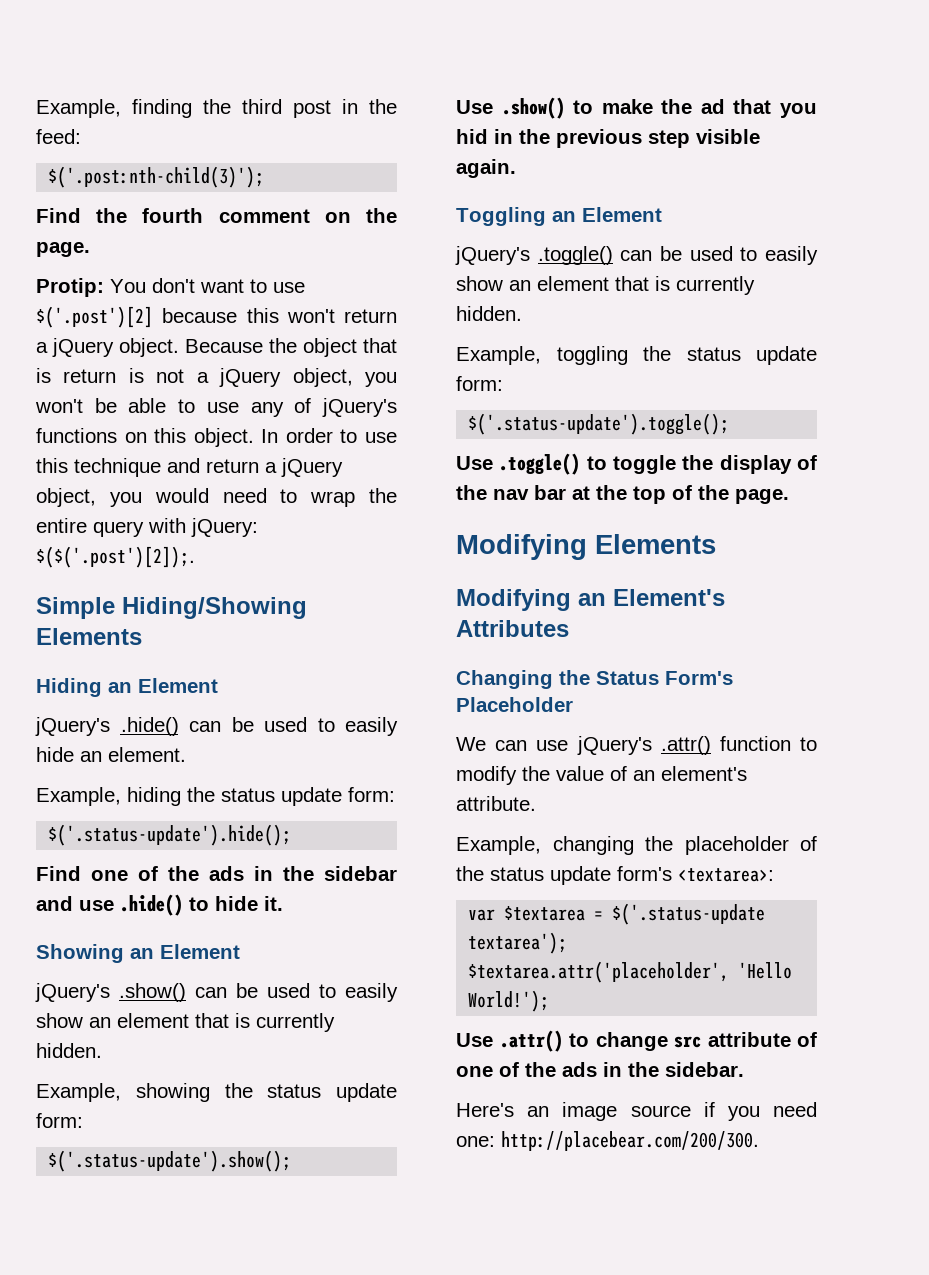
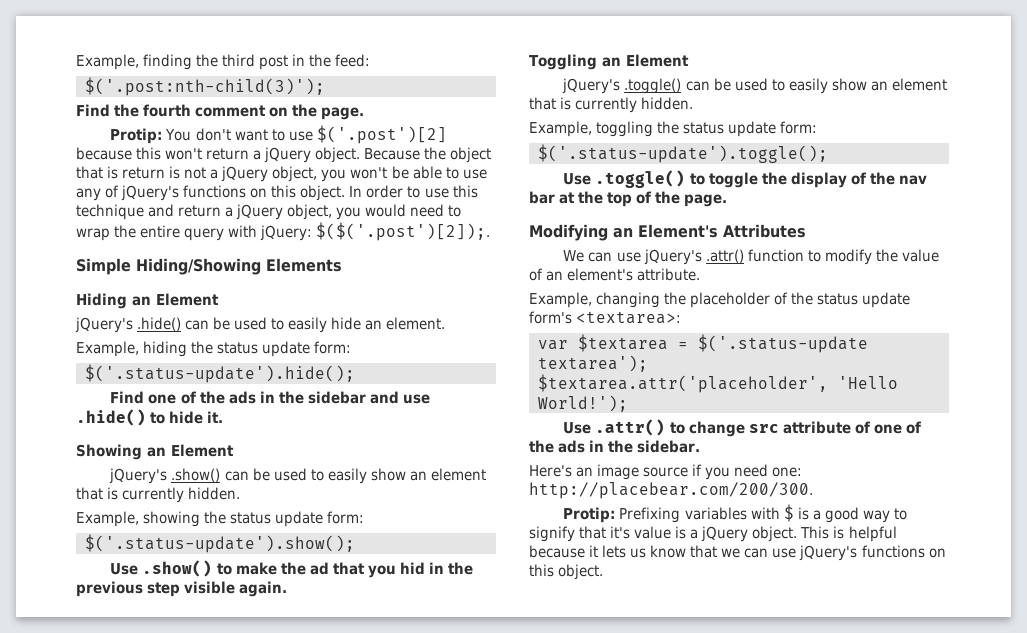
[456,534,716,560] // Modifying Elements -> (728, 200) none
[456,670,733,689] [456,697,573,712] // Changing the Status Form's Placeholder -> (806, 231) none
(759, 1141) none -> [563,504,907,523] [529,526,897,542] [529,545,946,561] [529,564,604,580] // Protip: Prefixing variables with $ is a good way to signify that it's value is a jQuery object. This is helpful because it lets us know that we can use jQuery's functions on this object.

